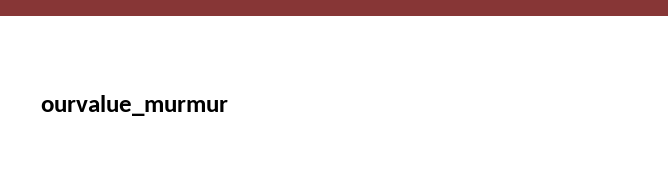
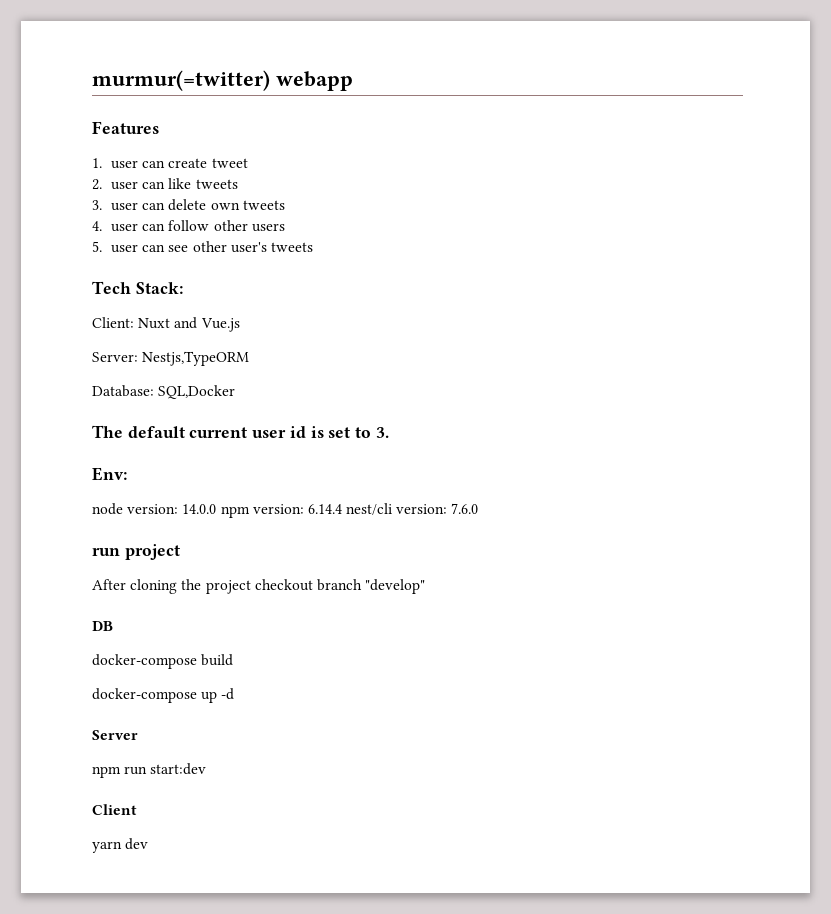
[41,95,228,116] ourvalue_murmur -> [92,70,353,91] [92,121,159,134] [92,158,248,169] [92,178,238,190] [92,199,285,211] [92,220,285,232] [92,241,313,253] [92,281,183,294] [92,317,240,332] [92,351,250,366] [92,385,236,399] [92,425,389,438] [92,467,127,481] [92,503,479,518] [92,544,180,560] [92,579,426,594] [92,621,113,631] [92,654,234,669] [92,688,235,703] [92,730,138,740] [92,763,207,778] [92,804,137,815] [92,838,149,853] murmur(=twitter) webapp // Features // 1. user can create tweet // 2. user can like tweets // 3. user can delete own tweets // 4. user can follow other users // 5. user can see other user's tweets // Tech Stack: // Client: Nuxt and Vue.js // Server: Nestjs,TypeORM // Database: SQL,Docker // The default current user id is set to 3. // Env: // node version: 14.0.0 npm version: 6.14.4 nest/cli version: 7.6.0 // run project // After cloning the project checkout branch "develop" // DB // docker-compose build // docker-compose up -d // Server // npm run start:dev // Client // yarn dev

